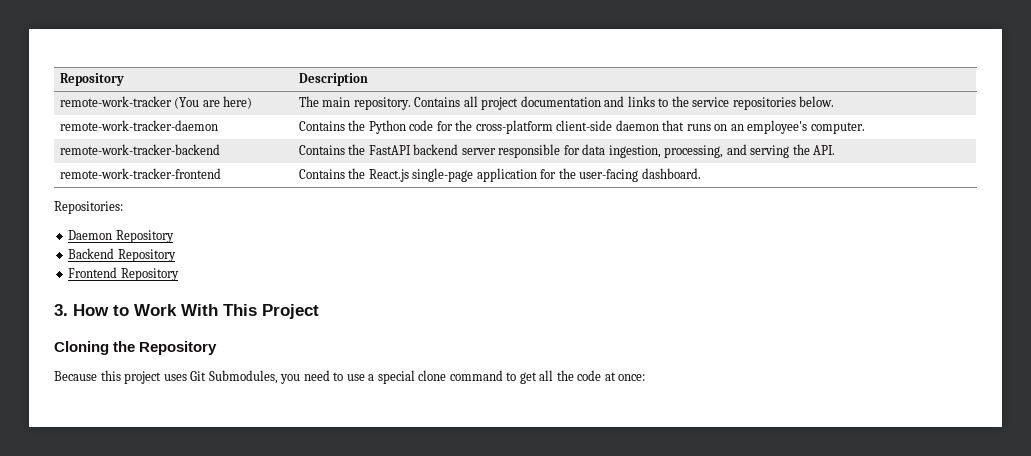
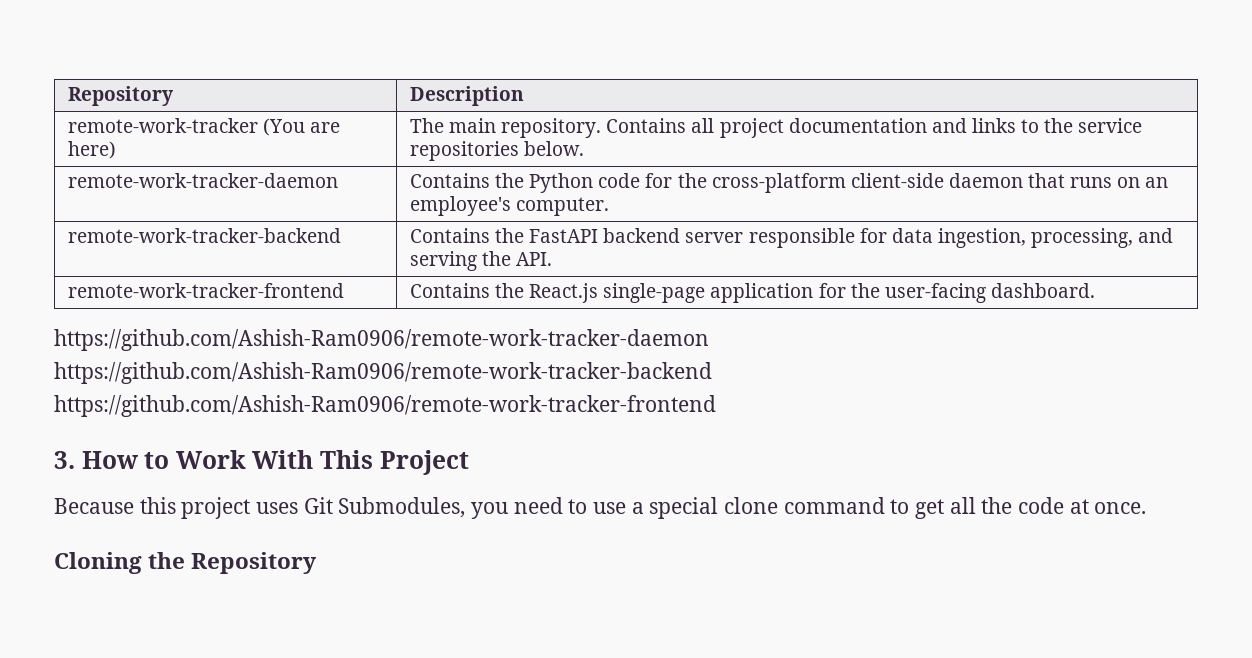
[54,201,123,214] [68,230,174,243] [68,248,176,262] [68,267,179,281] Repositories: // Daemon Repository // Backend Repository // Frontend Repository -> [54,329,709,351] [54,362,712,384] [54,395,716,417] https://github.com/Ashish-Ram0906/remote-work-tracker-daemon // https://github.com/Ashish-Ram0906/remote-work-tracker-backend // https://github.com/Ashish-Ram0906/remote-work-tracker-frontend
[54,341,218,355] // Cloning the Repository -> (469, 462) none
[618,374,646,381] once: -> [1094,502,1147,514] [54,552,318,574] once. // Cloning the Repository

